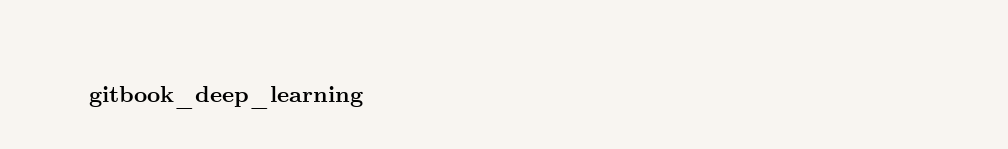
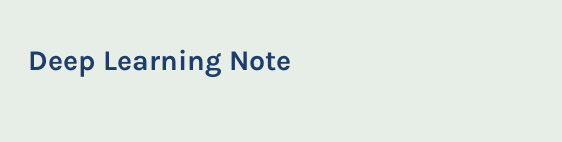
[89,86,363,109] gitbook_deep_learning -> [28,49,292,78] Deep Learning Note

